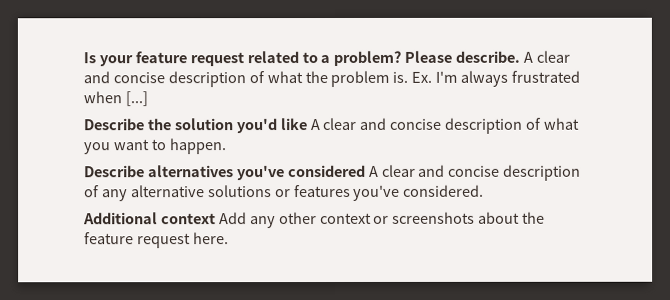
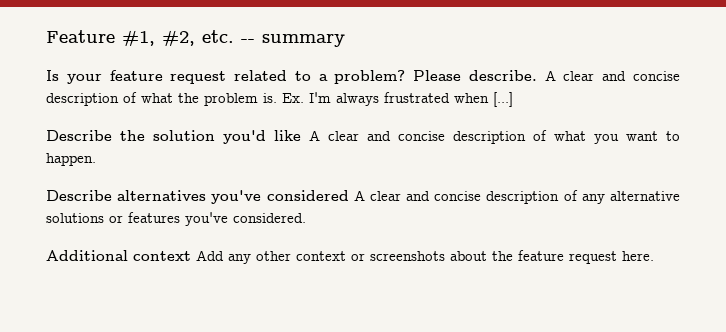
(83, 58) none -> [46,30,345,47] Feature #1, #2, etc. -- summary //

